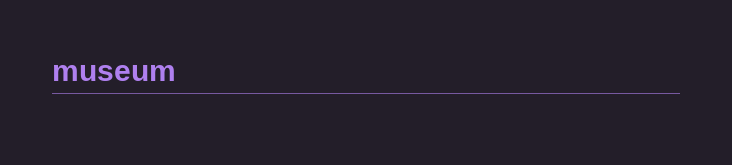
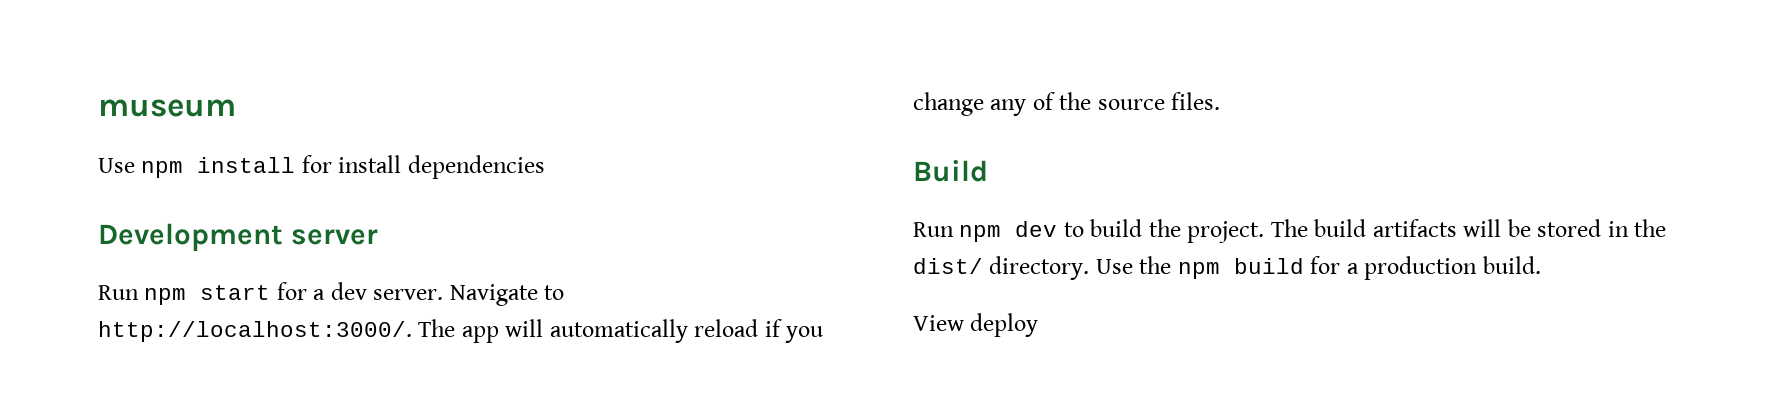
(176, 73) none -> [98,155,545,179] [98,223,378,251] [98,282,565,306] [98,319,824,343] [913,92,1221,116] [913,160,988,182] [913,219,1667,243] [913,256,1541,280] [913,313,1039,337] // Use npm install for install dependencies // Development server // Run npm start for a dev server. Navigate to http://localhost:3000/. The app will automatically reload if you change any of the source files. // Build // Run npm dev to build the project. The build artifacts will be stored in the dist/ directory. Use the npm build for a production build. // View deploy

